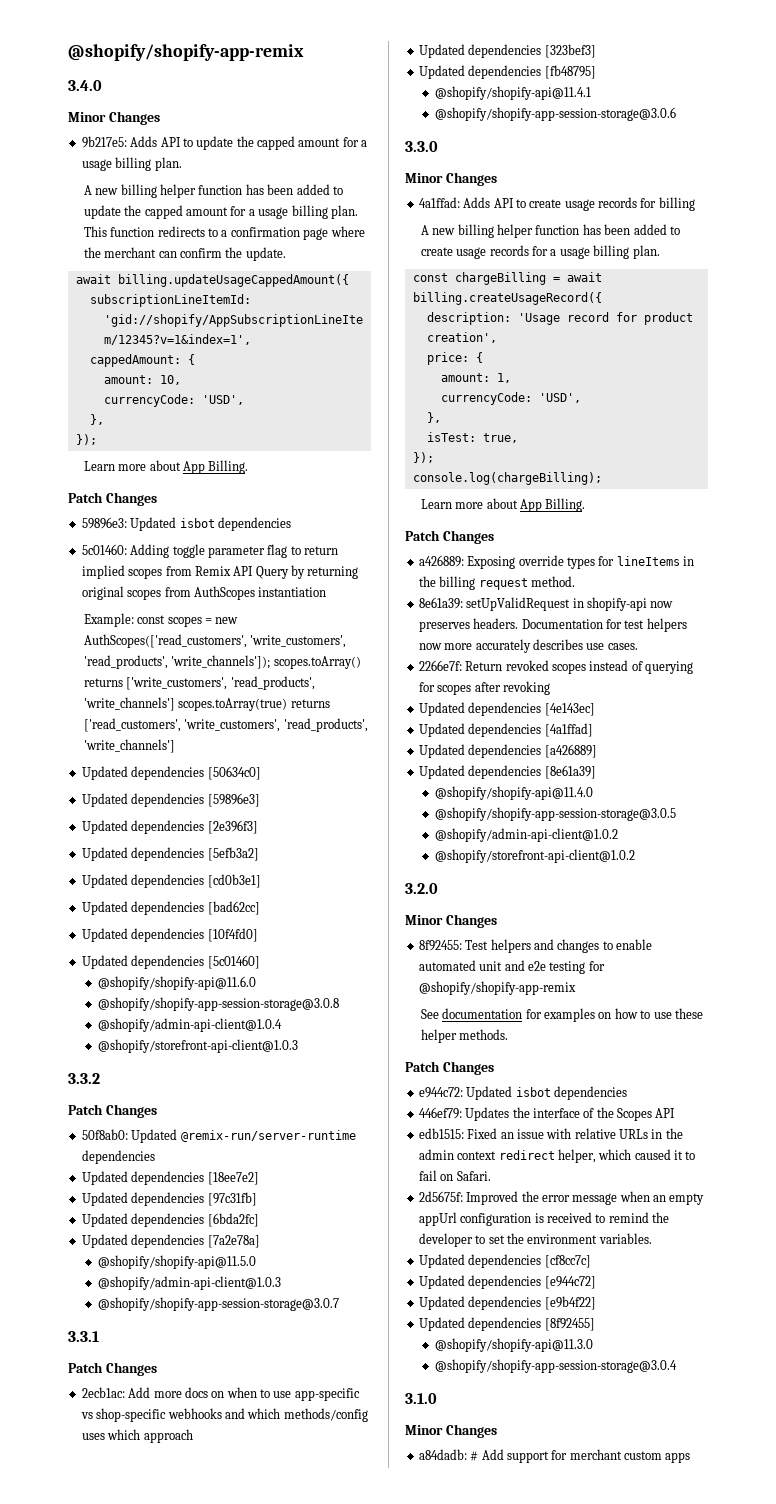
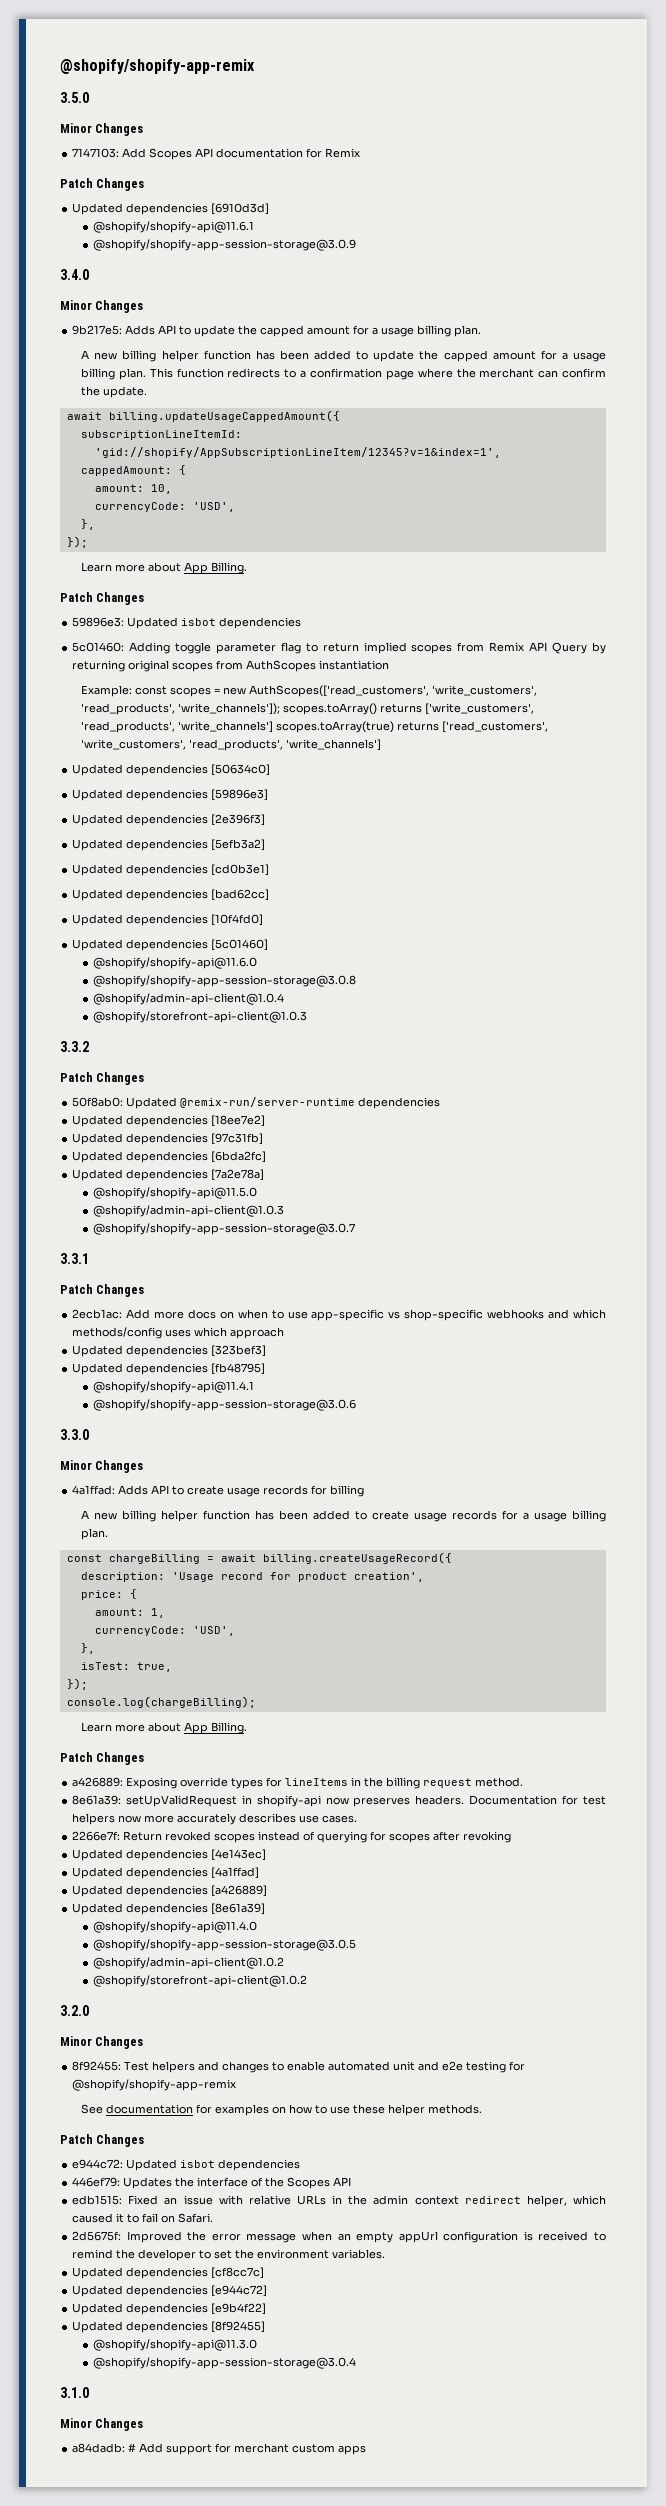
[68,44,304,61] @shopify/shopify-app-remix -> [60,59,255,74] [60,92,89,103] [60,123,144,136] [72,148,361,160] [60,178,145,191] [72,203,270,215] [93,221,255,233] [93,239,357,251] @shopify/shopify-app-remix // 3.5.0 // Minor Changes // 7147103: Add Scopes API documentation for Remix // Patch Changes // Updated dependencies [6910d3d] // @shopify/shopify-api@11.6.1 // @shopify/shopify-app-session-storage@3.0.9

